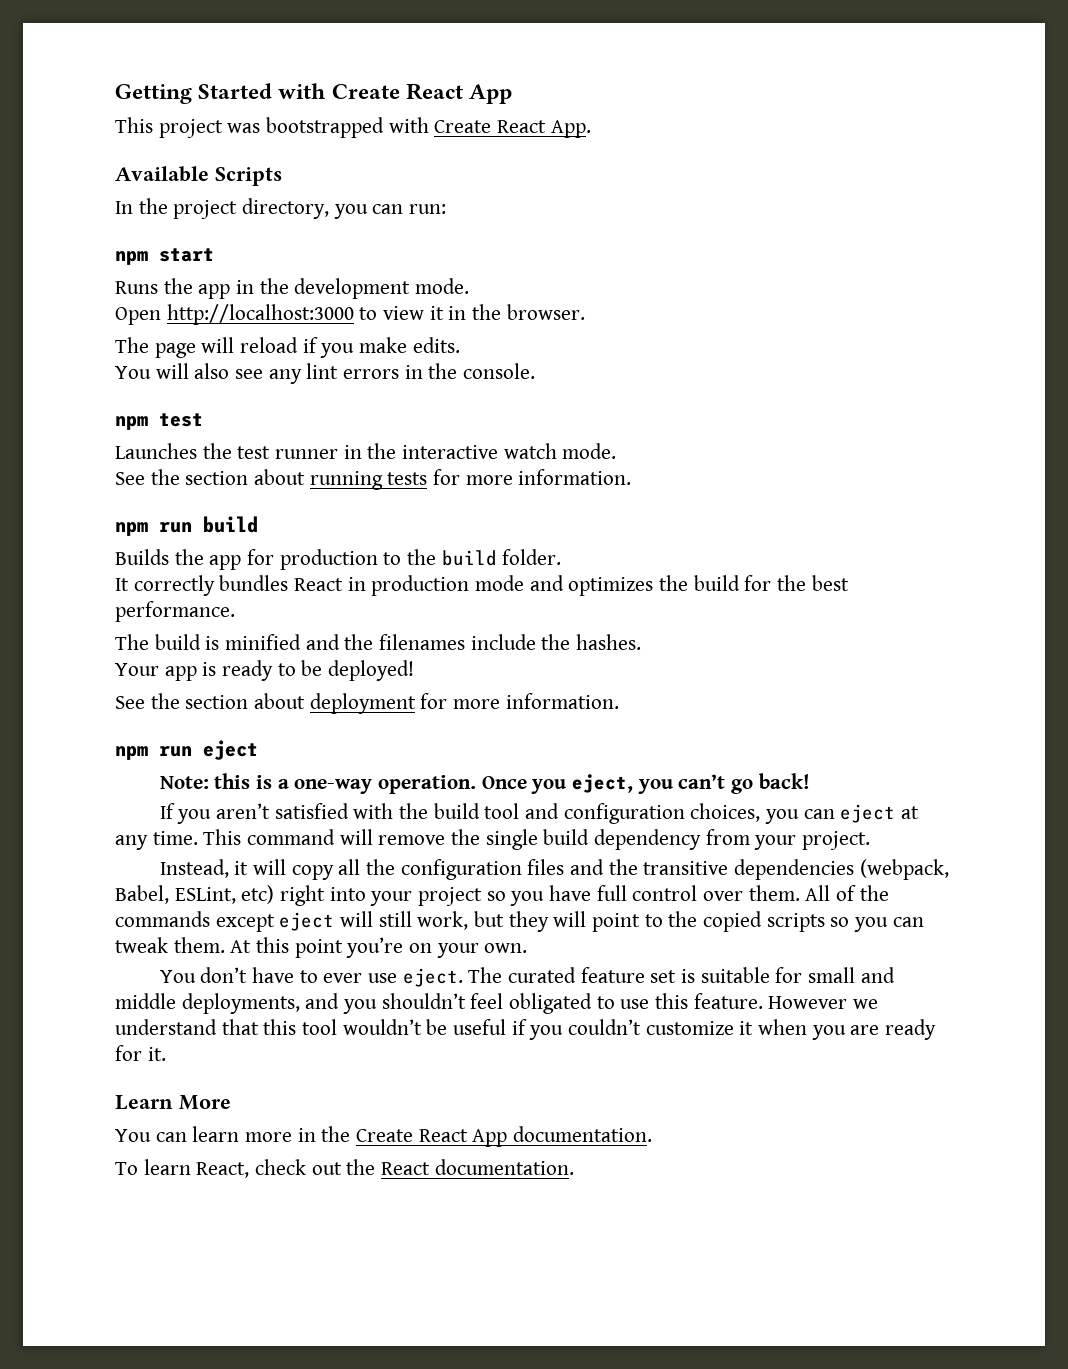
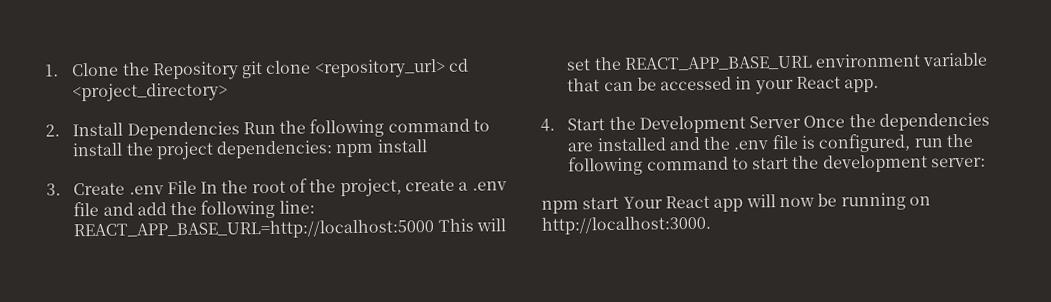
[115,83,513,104] [115,117,591,138] [115,166,282,186] [115,198,447,219] [115,248,214,265] [115,278,470,299] [115,304,585,325] [115,337,460,358] [115,363,536,384] [115,413,203,430] [115,443,617,459] [115,469,632,490] [115,516,258,536] [115,549,562,570] [115,575,849,596] [115,601,235,622] [115,634,642,650] [115,660,415,681] [115,693,619,714] [115,740,258,760] [159,773,810,794] [159,803,920,824] [115,829,871,850] [159,859,949,880] [115,885,889,906] [115,911,924,932] [115,937,528,958] [159,967,895,987] [115,993,879,1014] [115,1019,937,1040] [115,1045,166,1061] [115,1095,231,1110] [115,1126,653,1147] [115,1159,574,1178] Getting Started with Create React App // This project was bootstrapped with Create React App. // Available Scripts // In the project directory, you can run: // npm start // Runs the app in the development mode. // Open http://localhost:3000 to view it in the browser. // The page will reload if you make edits. // You will also see any lint errors in the console. // npm test // Launches the test runner in the interactive watch mode. // See the section about running tests for more information. // npm run build // Builds the app for production to the build folder. // It correctly bundles React in production mode and optimizes the build for the best performance. // The build is minified and the filenames include the hashes. // Your app is ready to be deployed! // See the section about deployment for more information. // npm run eject // Note: this is a one-way operation. Once you eject, you can’t go back! // If you aren’t satisfied with the build tool and configuration choices, you can eject at any time. This command will remove the single build dependency from your project. // Instead, it will copy all the configuration files and the transitive dependencies (webpack, Babel, ESLint, etc) right into your project so you have full control over them. All of the commands except eject will still work, but they will point to the copied scripts so you can tweak them. At this point you’re on your own. // You don’t have to ever use eject. The curated feature set is suitable for small and middle deployments, and you shouldn’t feel obligated to use this feature. However we understand that this tool wouldn’t be useful if you couldn’t customize it when you are ready for it. // Learn More // You can learn more in the Create React App documentation. // To learn React, check out the React documentation. -> [44,58,470,81] [72,82,229,103] [45,118,491,140] [72,139,428,161] [46,178,507,198] [73,199,315,219] [73,218,506,241] [566,52,989,71] [567,76,880,95] [540,112,991,134] [567,133,974,153] [568,154,987,176] [541,192,931,214] [541,215,711,235] 1. Clone the Repository git clone <repository_url> cd <project_directory> // 2. Install Dependencies Run the following command to install the project dependencies: npm install // 3. Create .env File In the root of the project, create a .env file and add the following line: REACT_APP_BASE_URL=http://localhost:5000 This will set the REACT_APP_BASE_URL environment variable that can be accessed in your React app. // 4. Start the Development Server Once the dependencies are installed and the .env file is configured, run the following command to start the development server: // npm start Your React app will now be running on http://localhost:3000.

